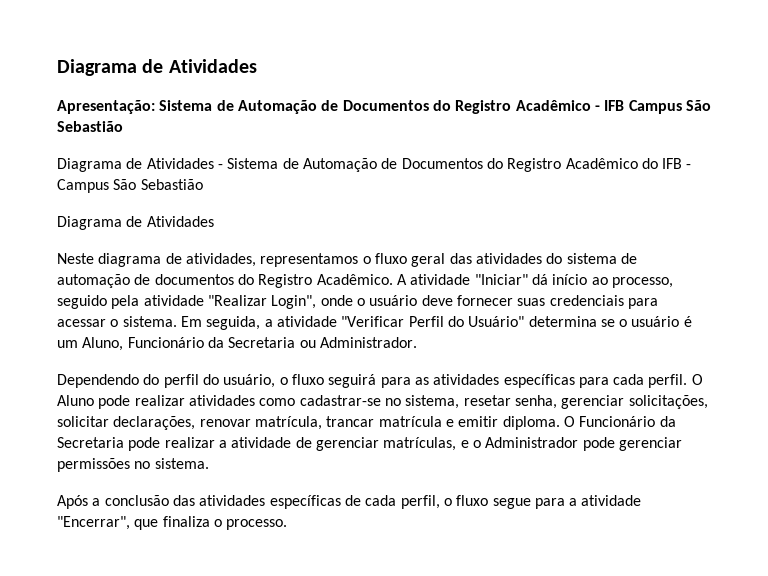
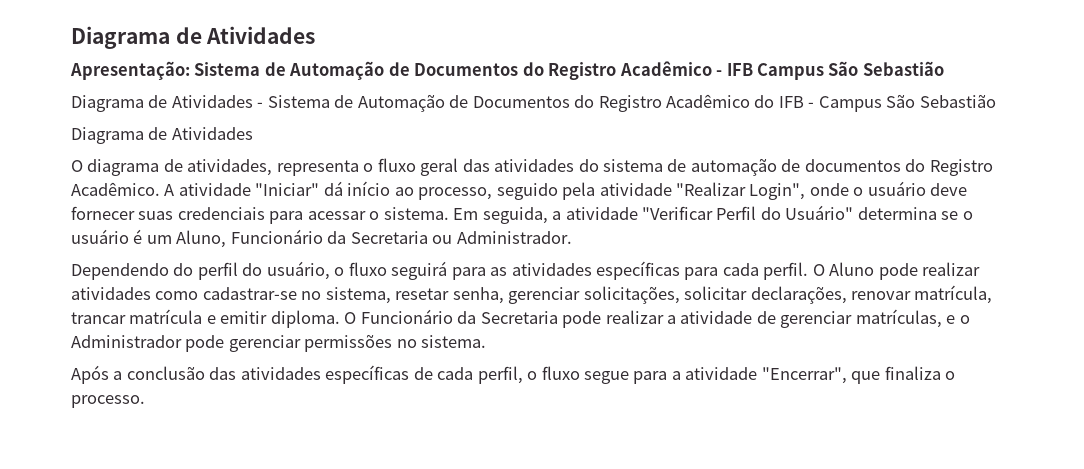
[57,253,94,264] Neste -> [71,160,83,172] O
[260,253,359,267] representamos -> [276,160,359,176] representa

